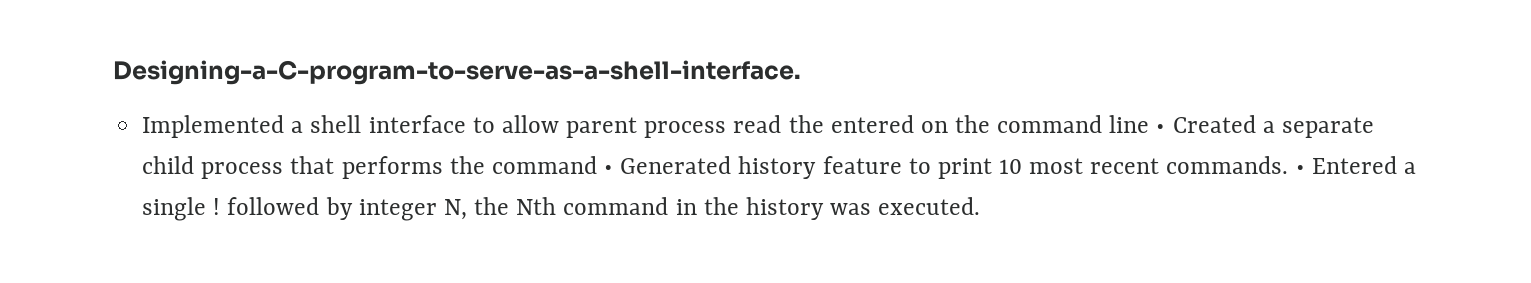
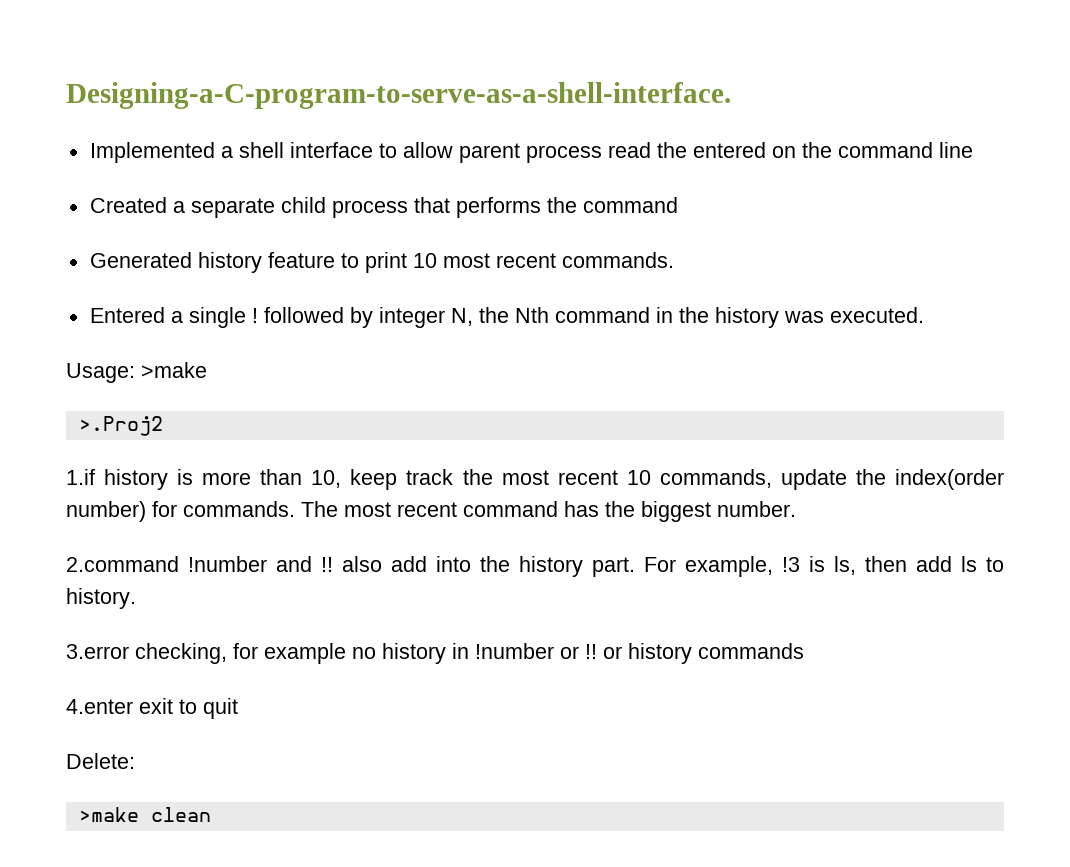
[1156,124,1166,133] • -> (973, 150) //
[604,165,614,174] • -> (678, 205) //
[1295,165,1305,174] • -> (674, 260) //
(981, 206) none -> [66,362,207,383] [78,416,163,436] [66,469,1005,490] [66,501,796,522] [66,556,1004,577] [66,588,136,609] [66,643,804,664] [66,698,238,719] [66,753,135,769] [78,807,211,822] // Usage: >make // >.Proj2 // 1.if history is more than 10, keep track the most recent 10 commands, update the index(order number) for commands. The most recent command has the biggest number. // 2.command !number and !! also add into the history part. For example, !3 is ls, then add ls to history. // 3.error checking, for example no history in !number or !! or history commands // 4.enter exit to quit // Delete: // >make clean

